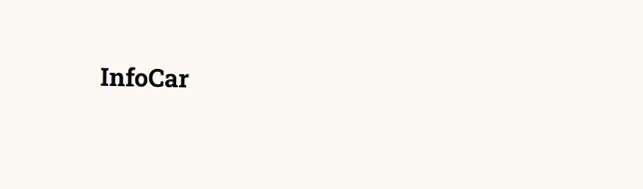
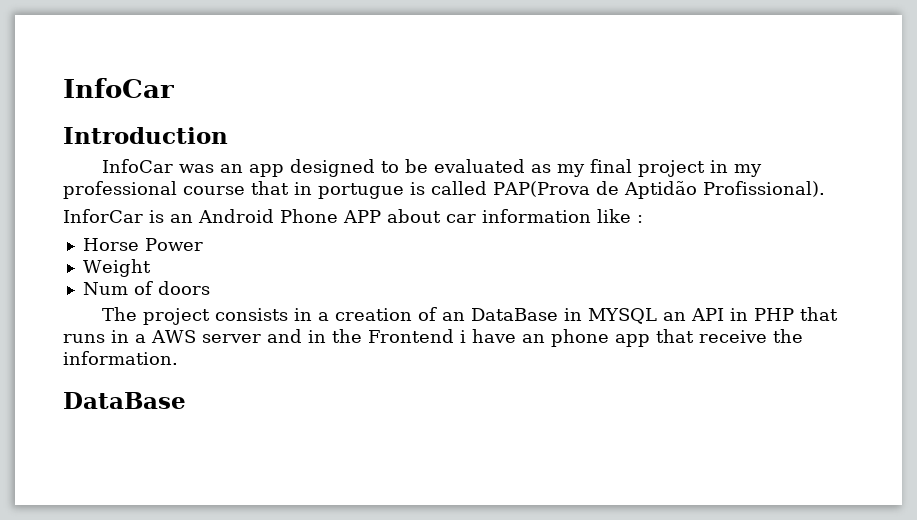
[100,65,190,89] InfoCar -> [63,78,174,98] [63,127,228,144] [101,159,762,177] [63,181,825,199] [63,209,643,223] [82,238,203,251] [82,259,151,277] [82,281,210,295] [101,307,838,325] [63,329,803,347] [63,351,178,365] [63,392,186,409] InfoCar // Introduction // InfoCar was an app designed to be evaluated as my final project in my professional course that in portugue is called PAP(Prova de Aptidão Profissional). // InforCar is an Android Phone APP about car information like : // Horse Power // Weight // Num of doors // The project consists in a creation of an DataBase in MYSQL an API in PHP that runs in a AWS server and in the Frontend i have an phone app that receive the information. // DataBase

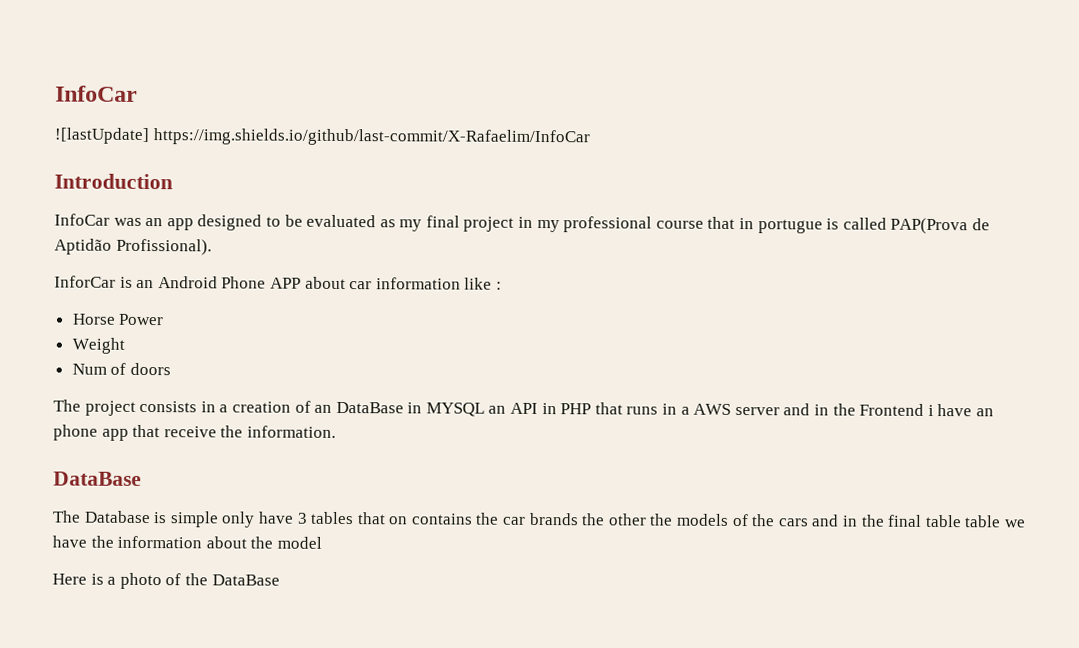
[63,78,174,98] InfoCar -> [55,85,138,102] [54,127,590,147] InfoCar // ![lastUpdate] https://img.shields.io/github/last-commit/X-Rafaelim/InfoCar
(186, 400) none -> [52,510,1026,528] [52,535,322,549] [52,572,280,590] // The Database is simple only have 3 tables that on contains the car brands the other the models of the cars and in the final table table we have the information about the model // Here is a photo of the DataBase

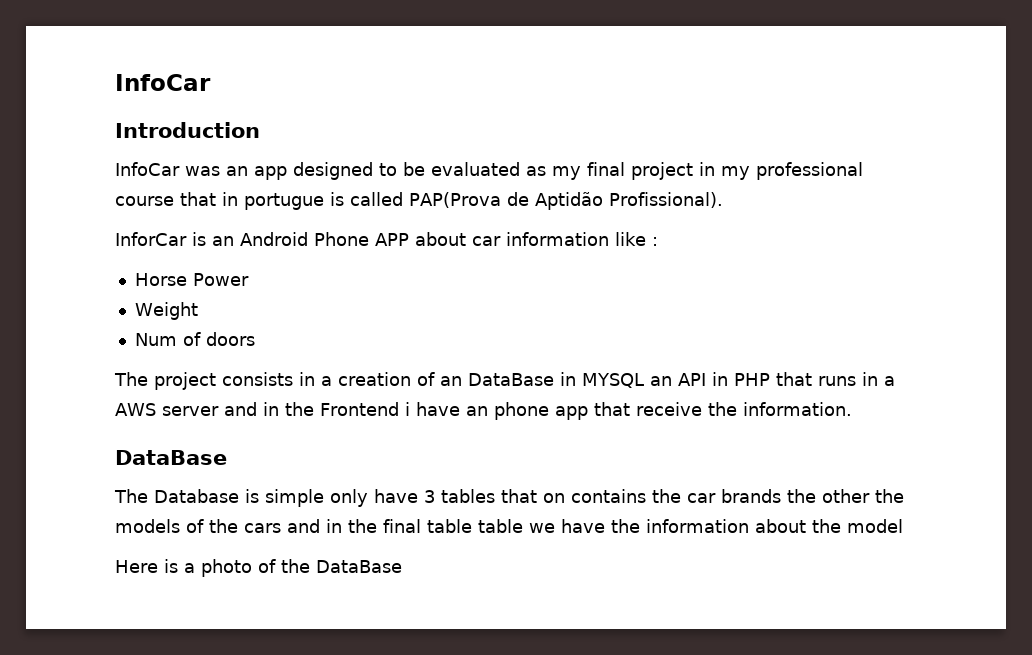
[55,85,138,102] [54,127,590,147] InfoCar // ![lastUpdate] https://img.shields.io/github/last-commit/X-Rafaelim/InfoCar -> [115,74,211,91] InfoCar

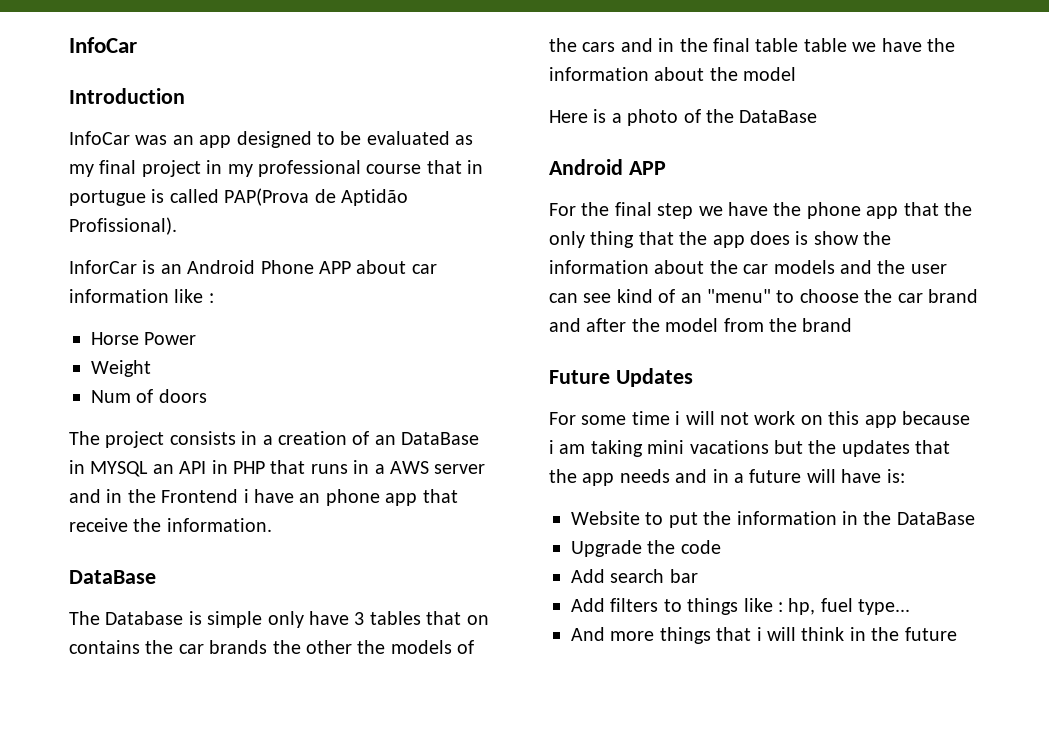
(402, 566) none -> [549,159,666,175] [549,202,972,219] [549,231,892,248] [549,260,947,274] [549,289,978,303] [549,318,853,332] [549,368,693,387] [549,411,970,428] [549,440,951,457] [549,469,905,486] [571,511,975,528] [571,540,721,557] [571,569,698,583] [571,598,911,615] [571,627,957,644] // Android APP // For the final step we have the phone app that the only thing that the app does is show the information about the car models and the user can see kind of an "menu" to choose the car brand and after the model from the brand // Future Updates // For some time i will not work on this app because i am taking mini vacations but the updates that the app needs and in a future will have is: // Website to put the information in the DataBase // Upgrade the code // Add search bar // Add filters to things like : hp, fuel type... // And more things that i will think in the future

